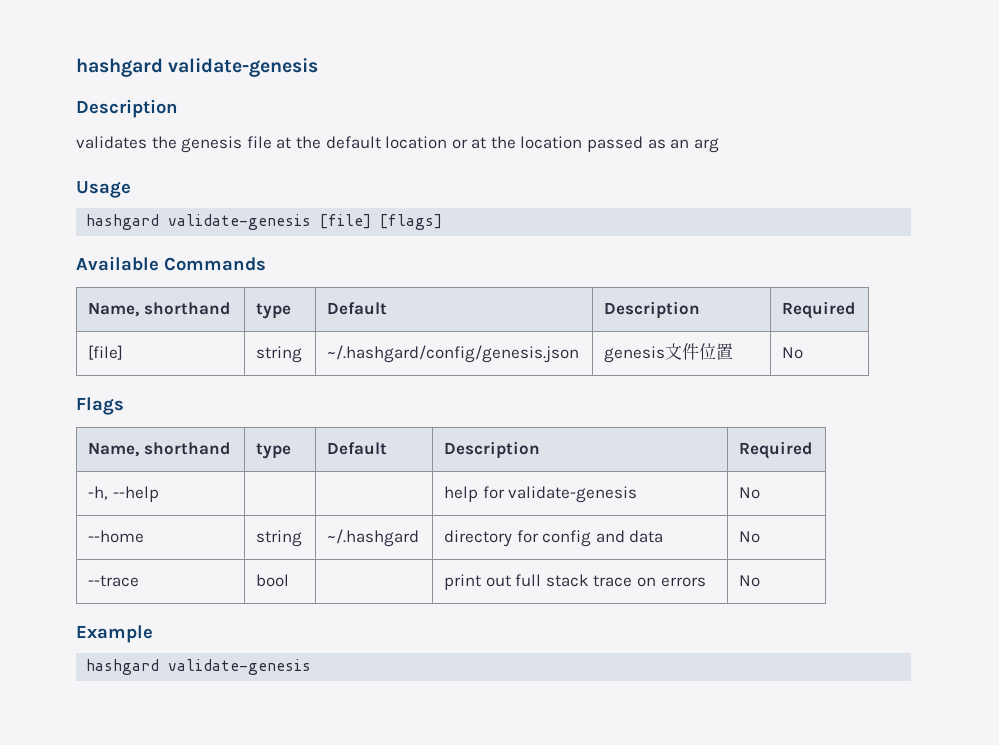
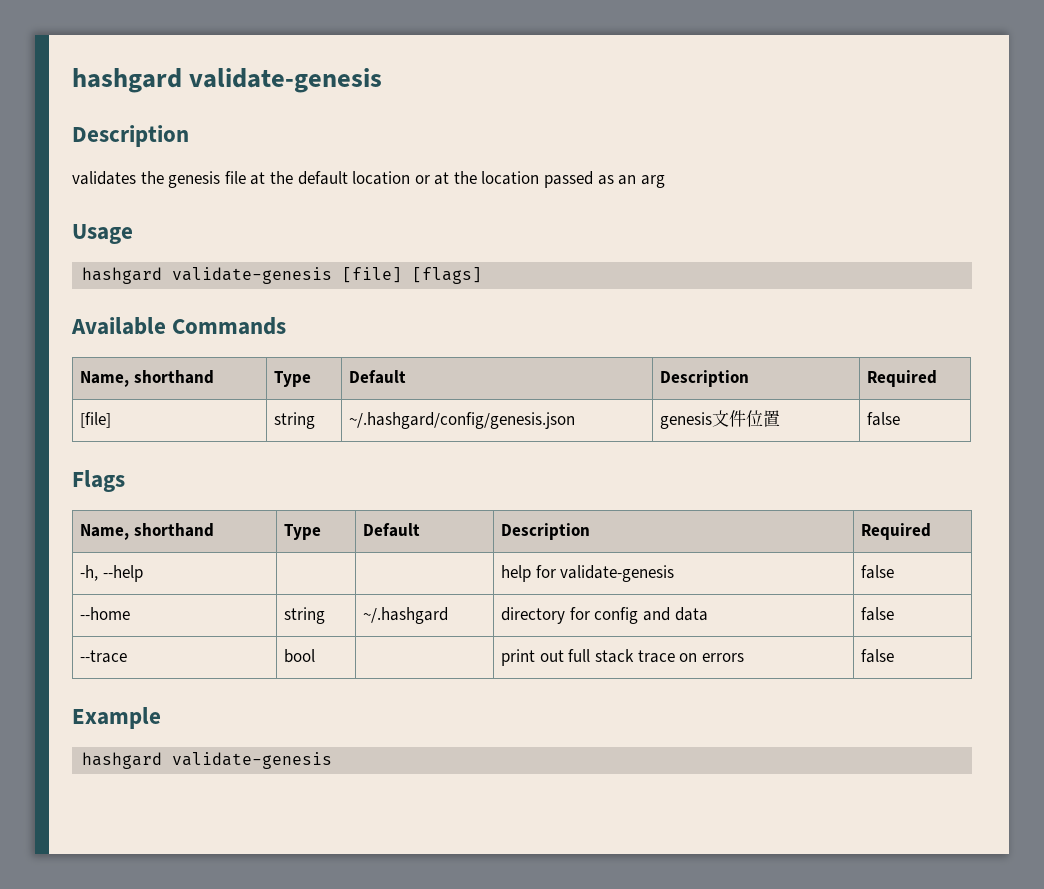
[256,303,292,319] type -> [274,371,312,387] Type
[782,347,804,359] No -> [867,412,901,426] false
[256,443,292,459] type -> [284,524,322,540] Type
[739,487,761,499] No -> [861,565,895,579] false
[739,531,761,543] No -> [861,607,895,621] false
[739,575,761,587] No -> [861,649,895,663] false

